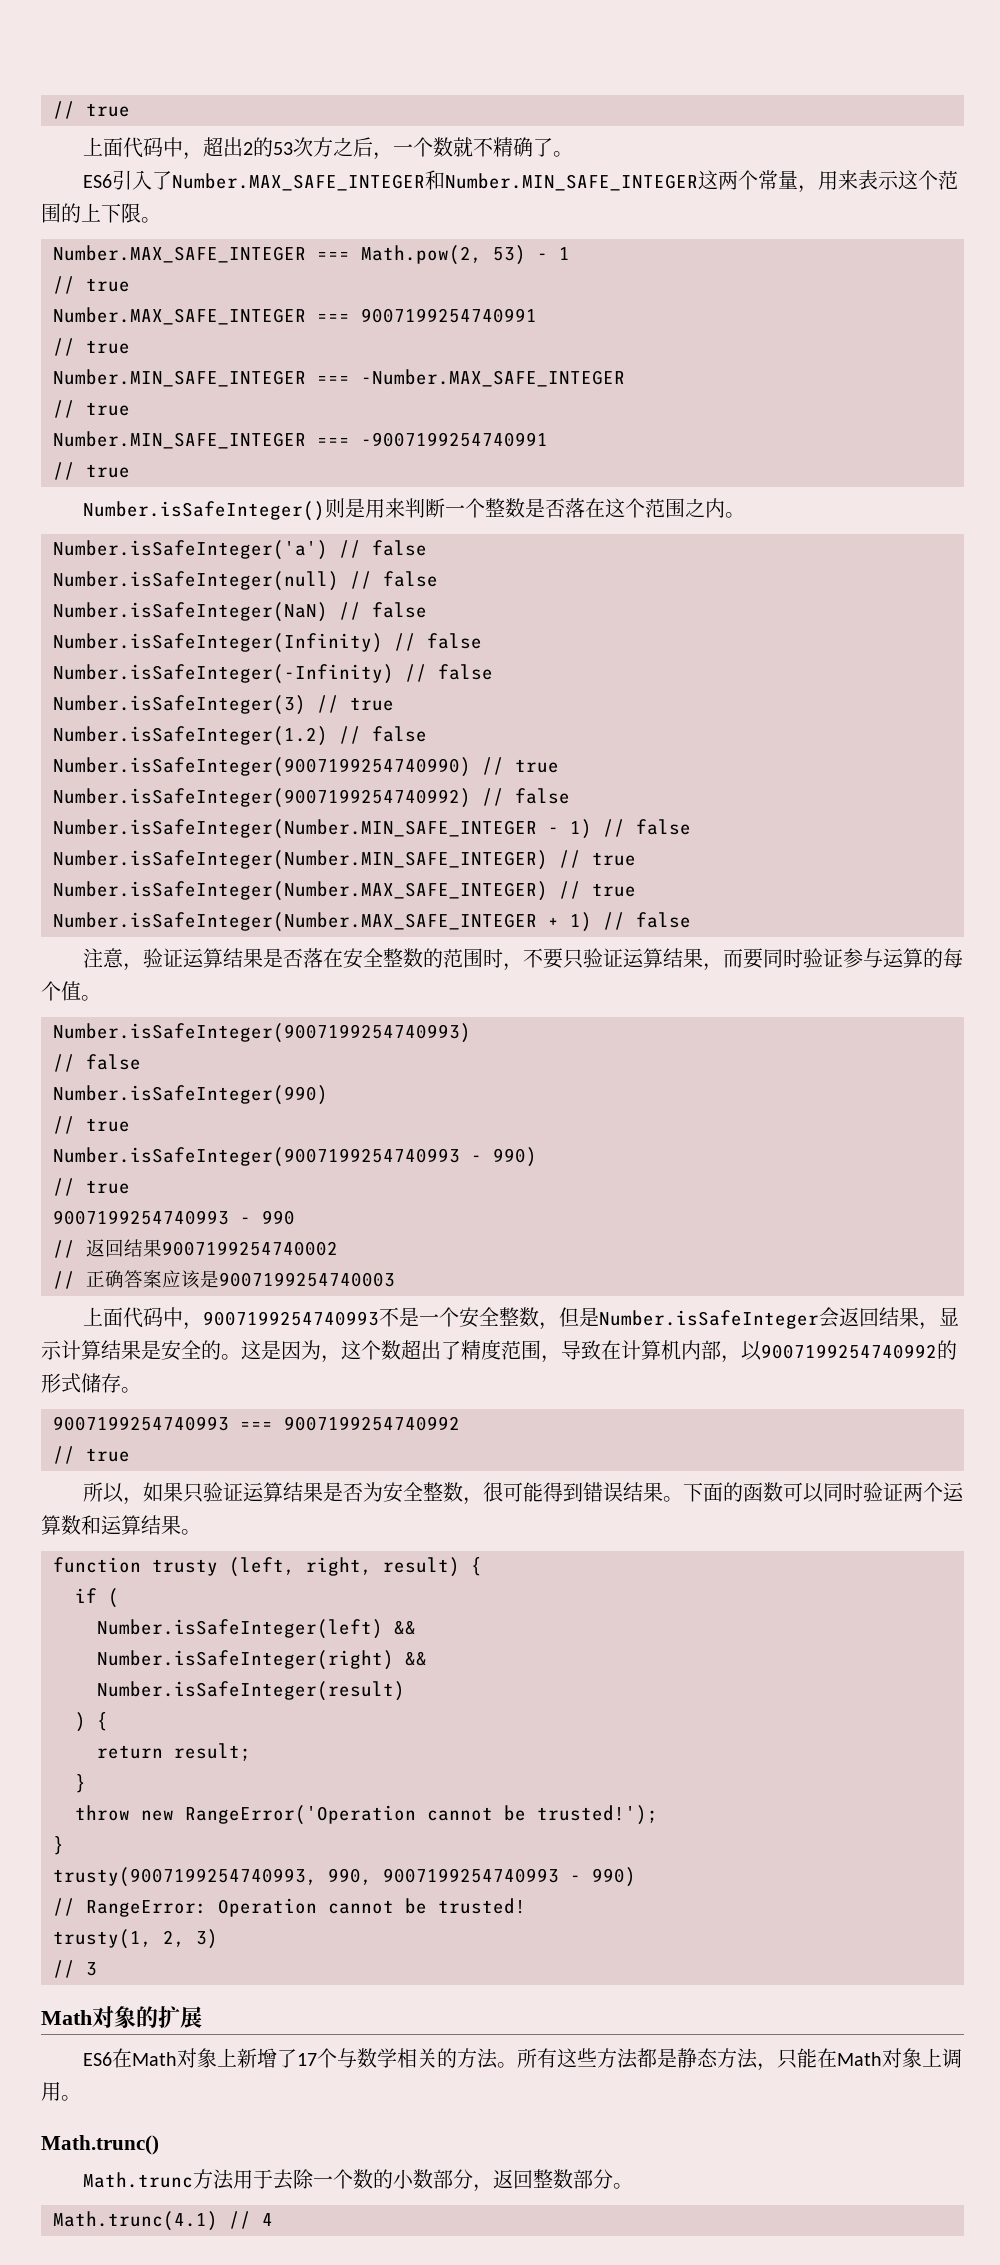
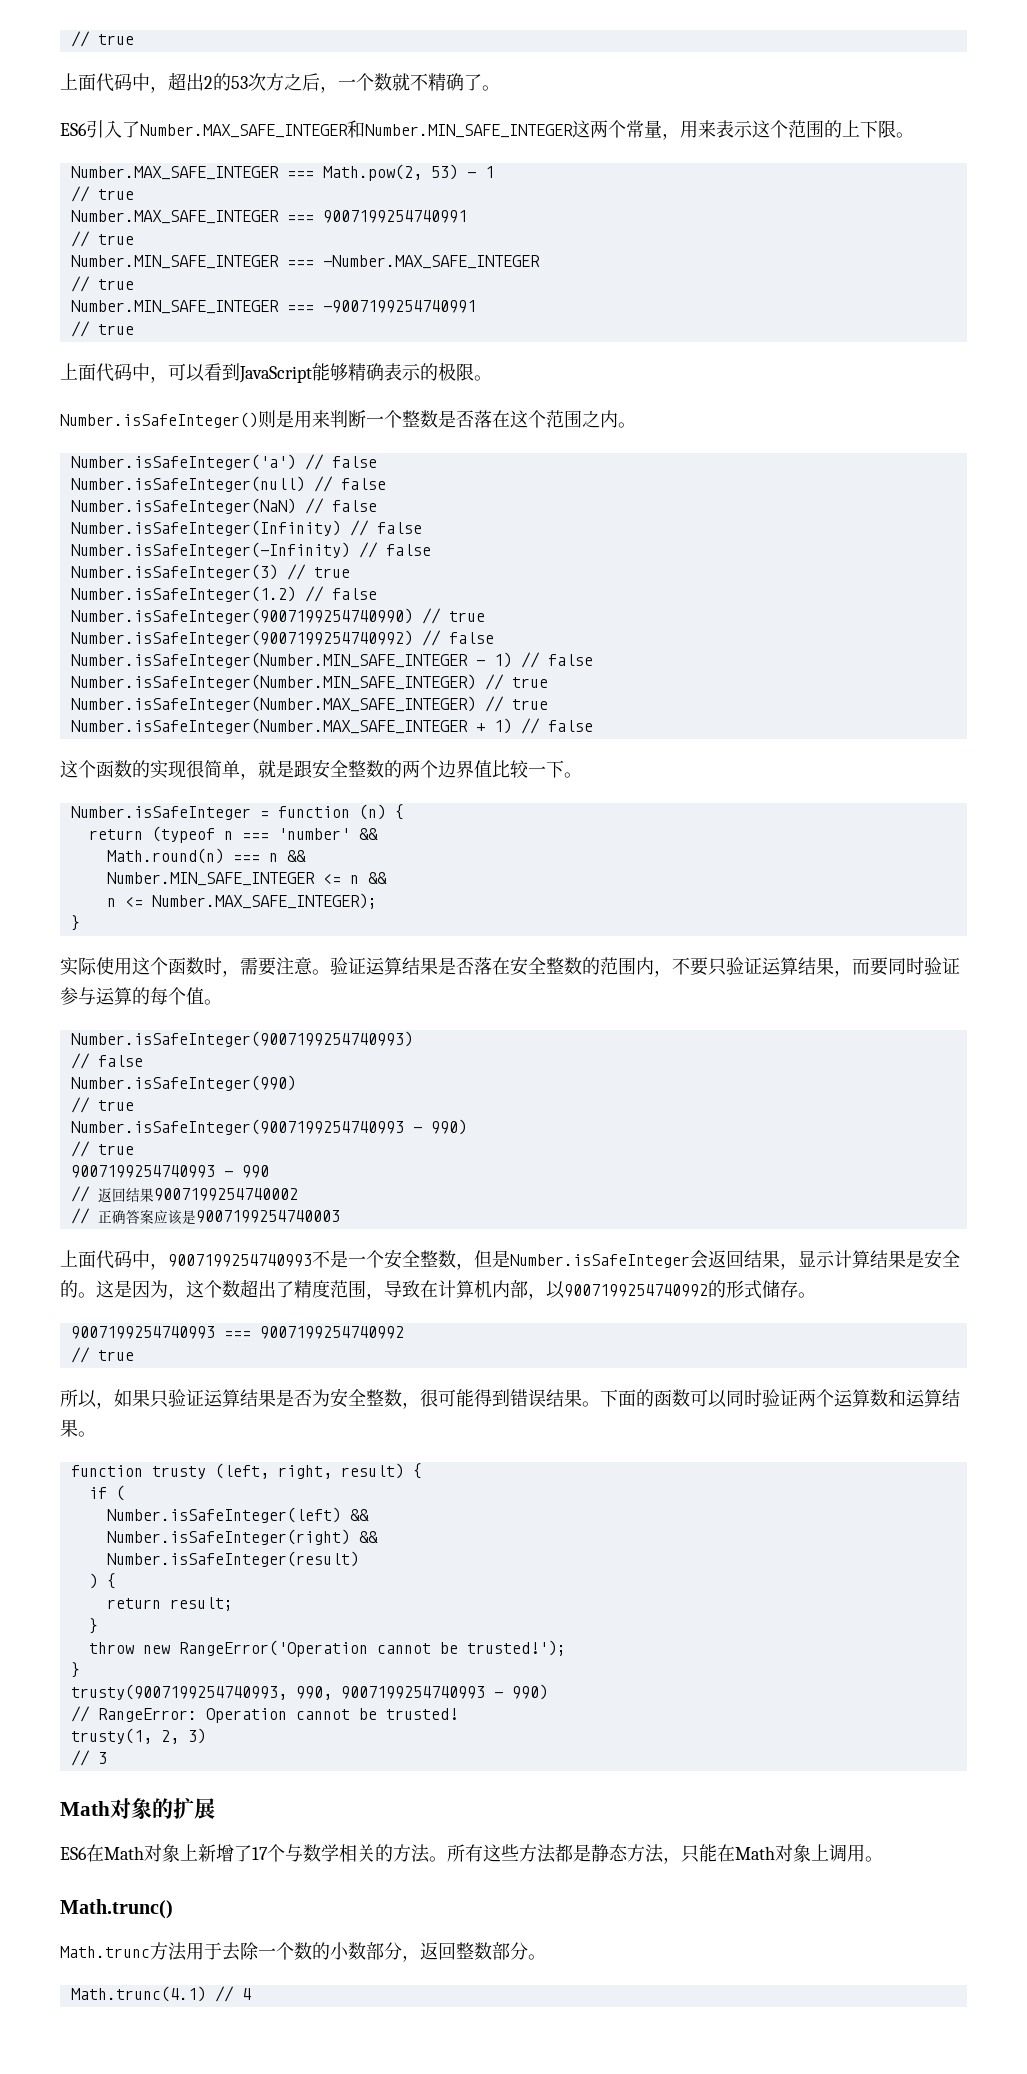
(130, 471) none -> [60,362,492,383] // 上面代码中，可以看到JavaScript能够精确表示的极限。
[82,948,143,971] 注意， -> [60,759,582,780] [70,804,404,820] [88,826,378,843] [106,848,306,864] [106,872,387,886] [106,893,377,909] [70,915,80,931] [60,957,330,977] 这个函数的实现很简单，就是跟安全整数的两个边界值比较一下。 // Number.isSafeInteger = function (n) { // return (typeof n === 'number' && // Math.round(n) === n && // Number.MIN_SAFE_INTEGER <= n && // n <= Number.MAX_SAFE_INTEGER); // } // 实际使用这个函数时，需要注意。
[482,948,503,968] 时 -> [636,957,654,975] 内

